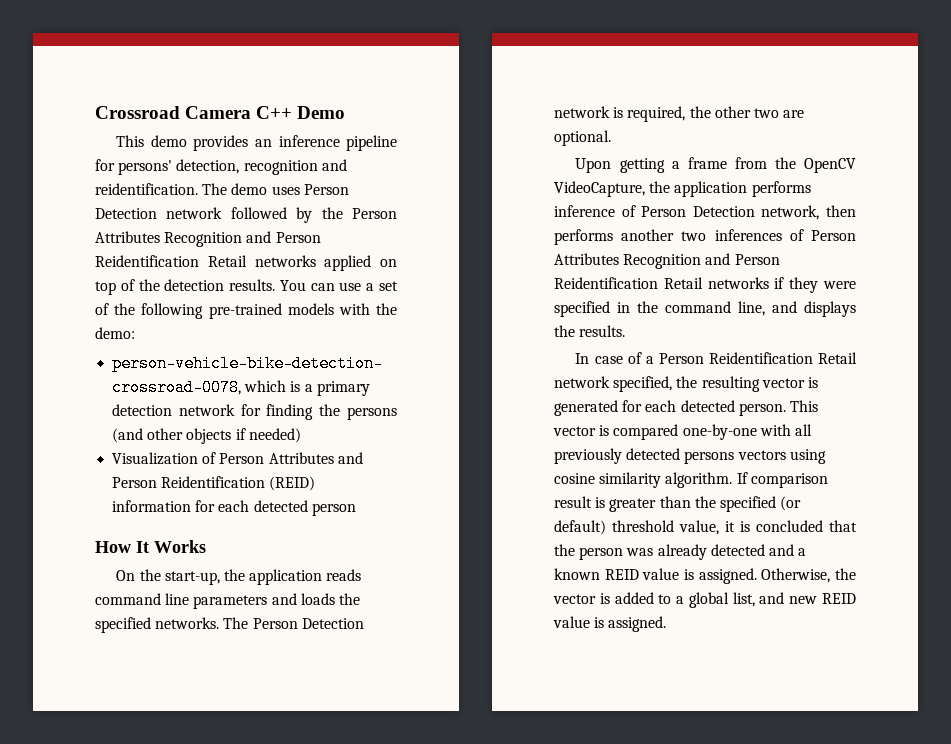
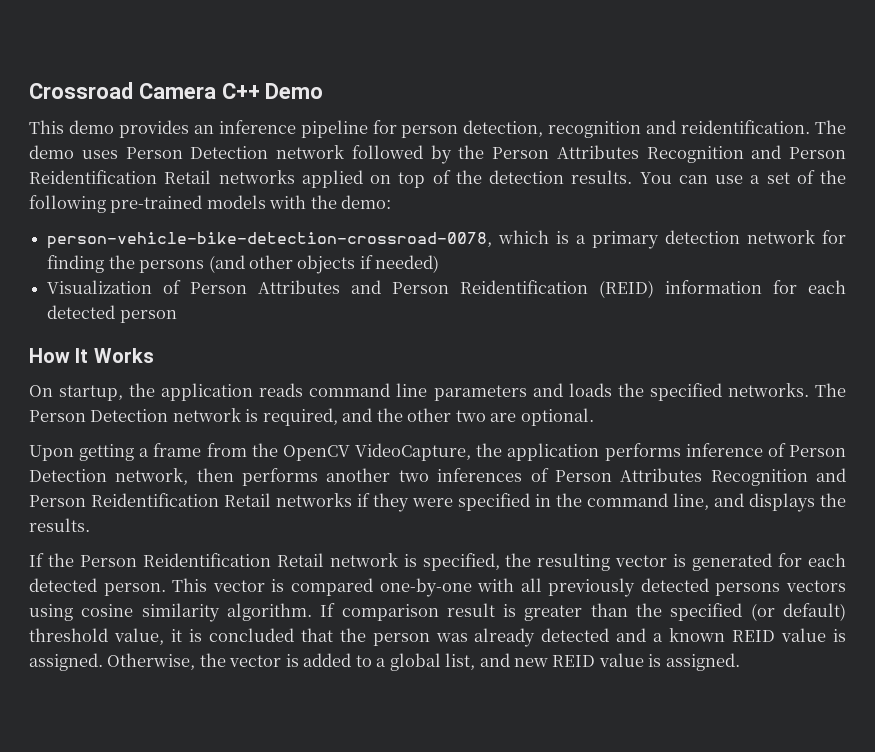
[118,160,173,175] persons' -> [401,125,459,138] person
[139,569,220,585] the start-up, -> [59,385,124,401] startup,
(686, 114) none -> [342,408,373,422] and
[575,352,654,364] In case of a -> [29,553,74,567] If the
(610, 382) none -> [403,554,417,567] is

